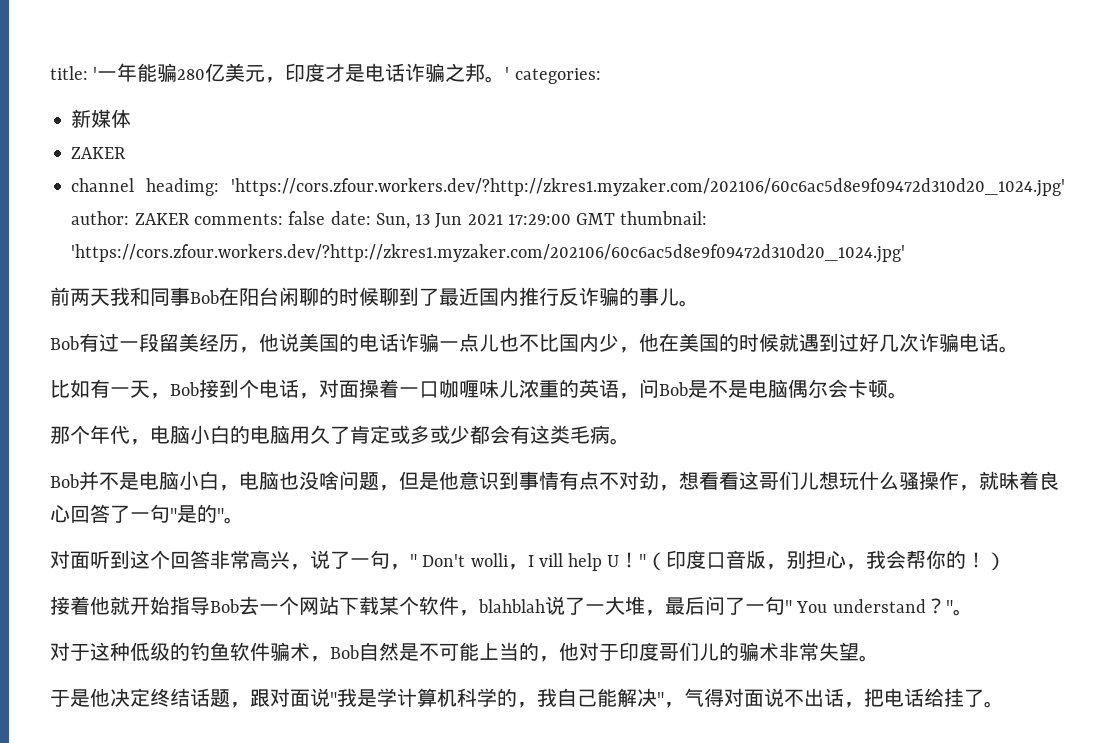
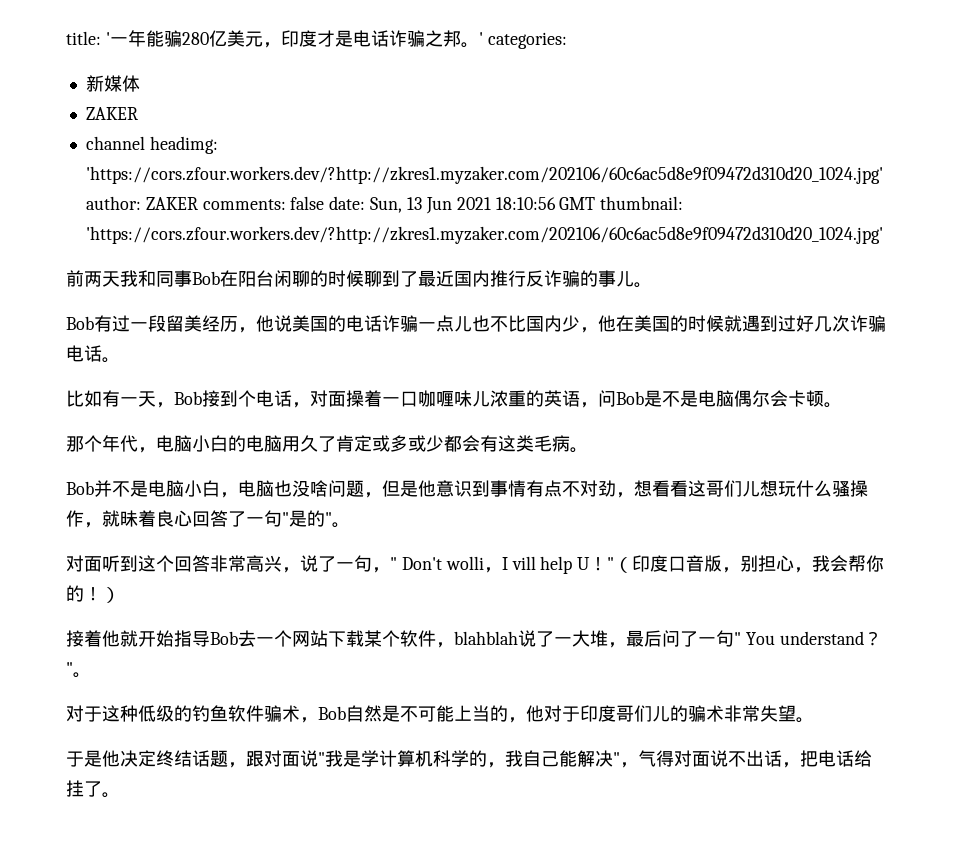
[507,214,571,225] 17:29:00 -> [495,197,556,210] 18:10:56

